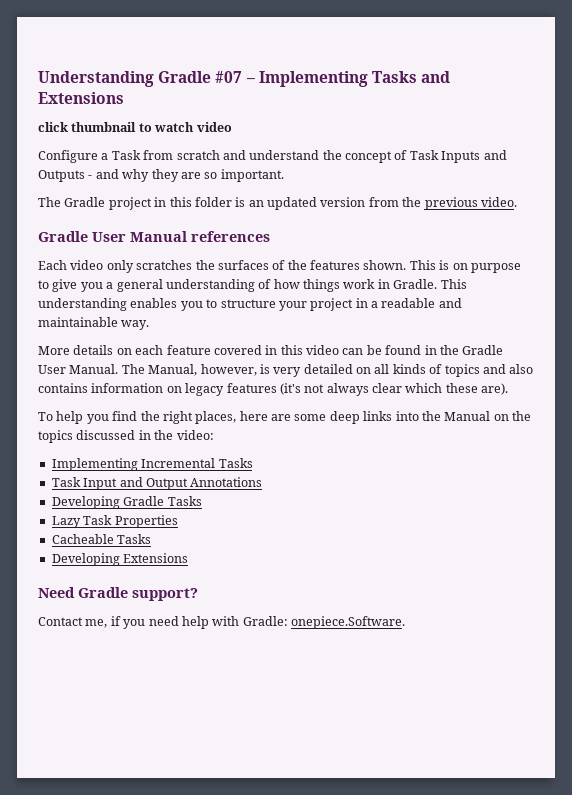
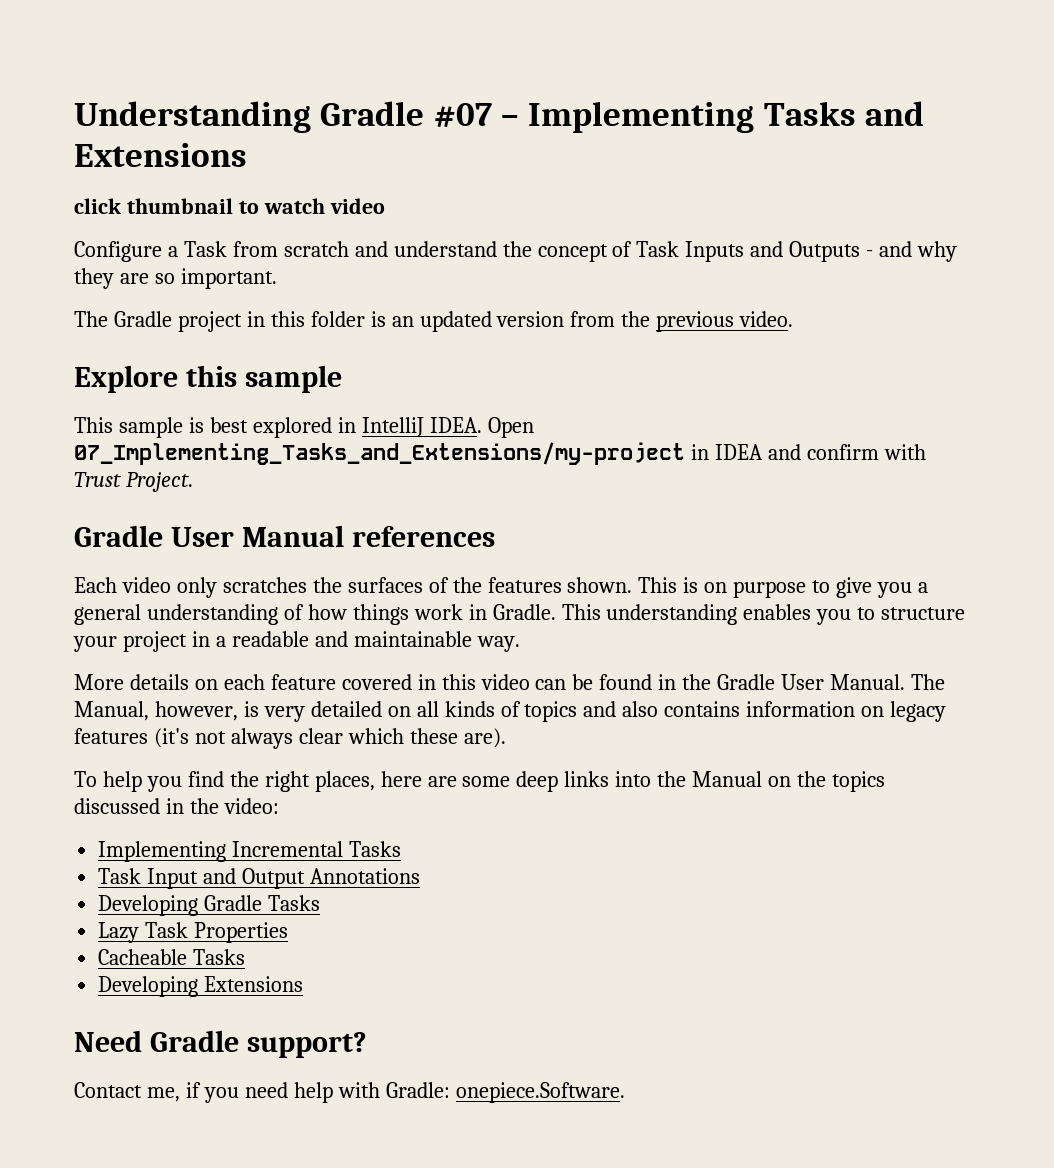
(517, 202) none -> [74,365,342,393] [74,417,534,438] [74,442,926,465] [74,472,193,492] // Explore this sample // This sample is best explored in IntelliJ IDEA. Open 07_Implementing_Tasks_and_Extensions/my-project in IDEA and confirm with Trust Project.

